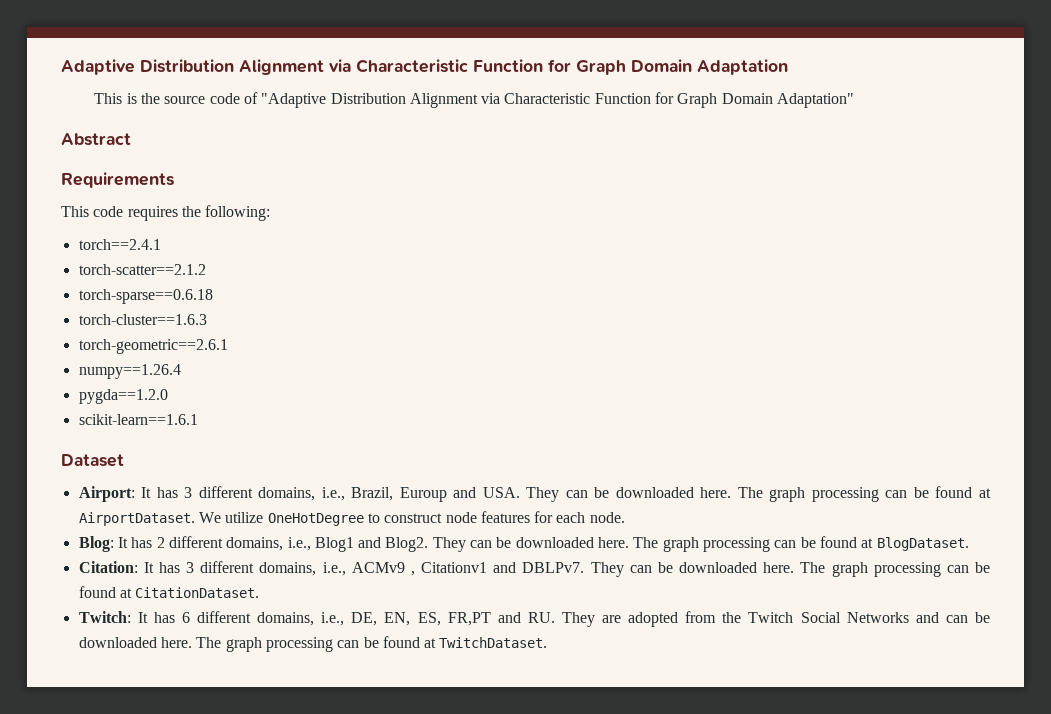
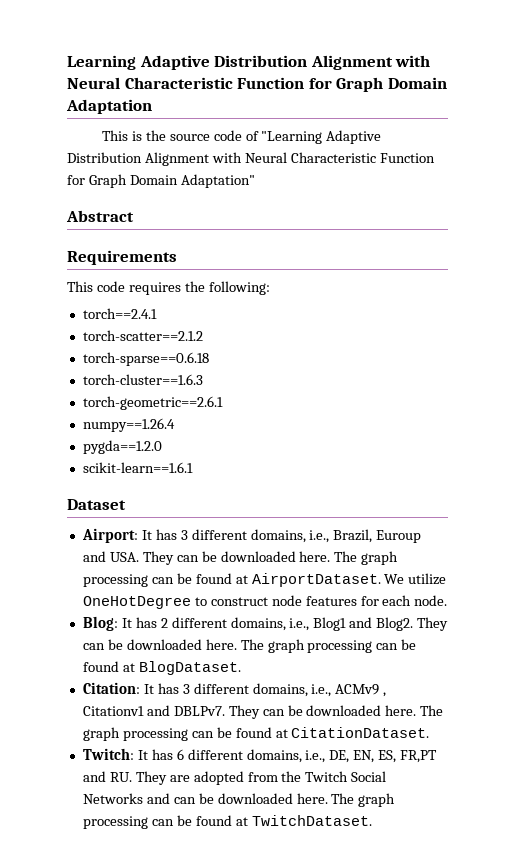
[61,59,351,75] Adaptive Distribution Alignment via -> [67,55,431,70] [67,77,120,89] Learning Adaptive Distribution Alignment with Neural
[261,93,501,108] "Adaptive Distribution Alignment via -> [261,130,382,144] [67,152,287,166] "Learning Adaptive Distribution Alignment with Neural

